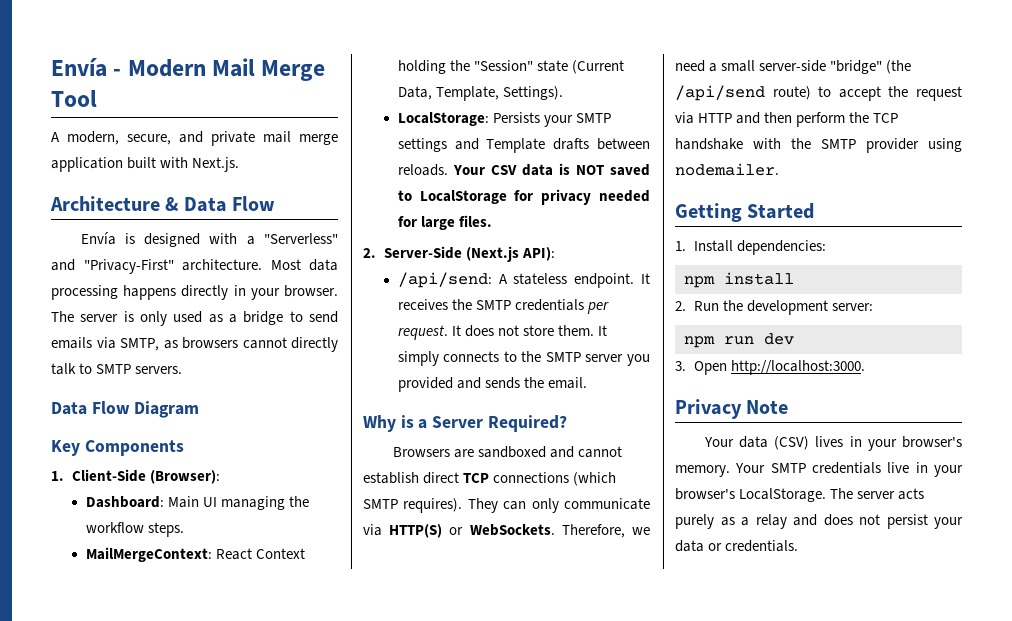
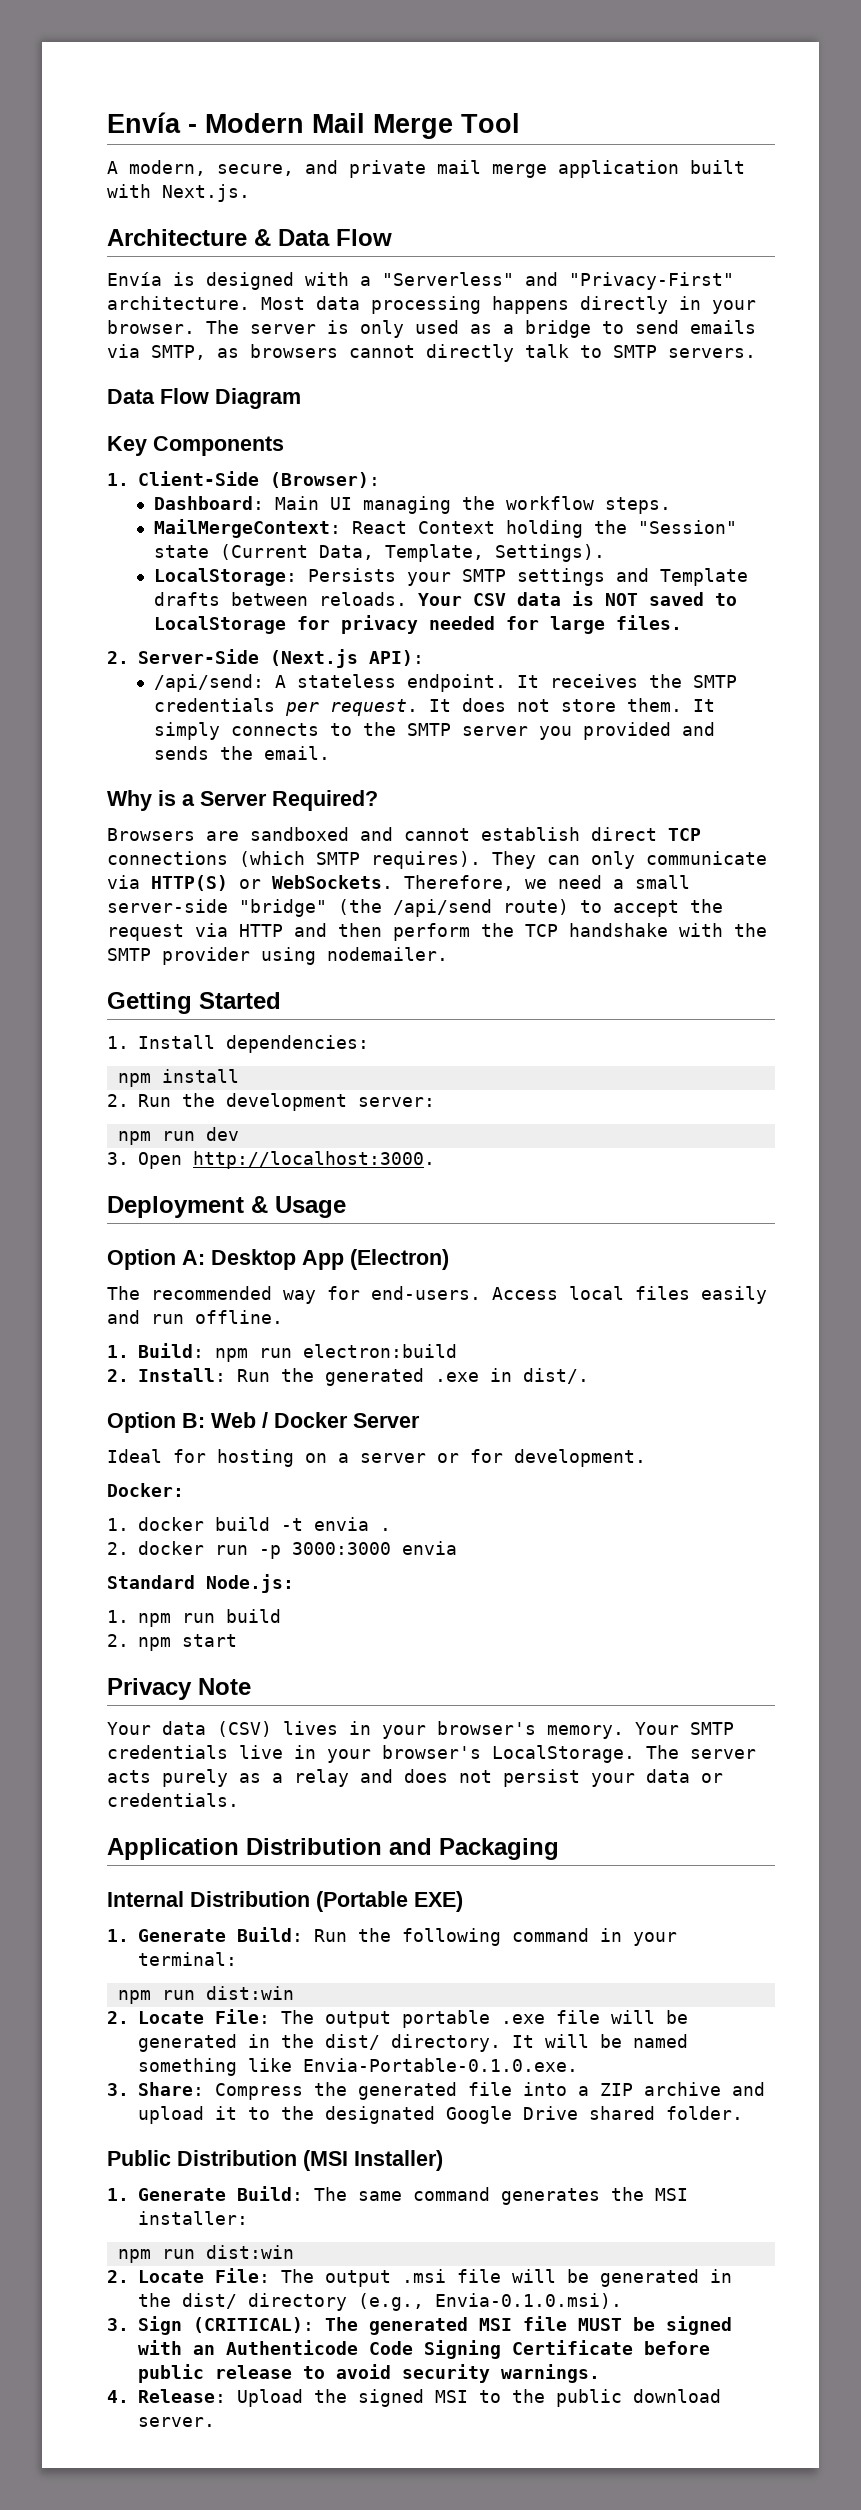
(865, 367) none -> [107,1196,346,1218] [107,1249,449,1270] [107,1286,767,1304] [107,1310,283,1324] [107,1343,457,1362] [107,1368,589,1386] [107,1412,420,1433] [107,1449,646,1467] [107,1483,184,1497] [107,1517,391,1531] [107,1541,457,1559] [107,1574,294,1593] [107,1609,281,1627] [107,1634,237,1651] // Deployment & Usage // Option A: Desktop App (Electron) // The recommended way for end-users. Access local files easily and run offline. // 1. Build: npm run electron:build // 2. Install: Run the generated .exe in dist/. // Option B: Web / Docker Server // Ideal for hosting on a server or for development. // Docker: // 1. docker build -t envia . // 2. docker run -p 3000:3000 envia // Standard Node.js: // 1. npm run build // 2. npm start
(799, 546) none -> [107,1838,559,1860] [107,1891,463,1912] [107,1927,677,1946] [138,1952,237,1966] [117,1986,294,2004] [107,2009,688,2028] [138,2034,688,2052] [138,2058,578,2076] [107,2082,765,2100] [138,2106,743,2124] [107,2150,443,2171] [107,2186,688,2205] [138,2211,248,2225] [117,2245,294,2263] [107,2268,732,2287] [138,2293,622,2311] [107,2316,732,2335] [138,2340,710,2359] [138,2364,600,2383] [107,2389,721,2407] [138,2417,215,2427] // Application Distribution and Packaging // Internal Distribution (Portable EXE) // 1. Generate Build: Run the following command in your terminal: // npm run dist:win // 2. Locate File: The output portable .exe file will be generated in the dist/ directory. It will be named something like Envia-Portable-0.1.0.exe. // 3. Share: Compress the generated file into a ZIP archive and upload it to the designated Google Drive shared folder. // Public Distribution (MSI Installer) // 1. Generate Build: The same command generates the MSI installer: // npm run dist:win // 2. Locate File: The output .msi file will be generated in the dist/ directory (e.g., Envia-0.1.0.msi). // 3. Sign (CRITICAL): The generated MSI file MUST be signed with an Authenticode Code Signing Certificate before public release to avoid security warnings. // 4. Release: Upload the signed MSI to the public download server.

